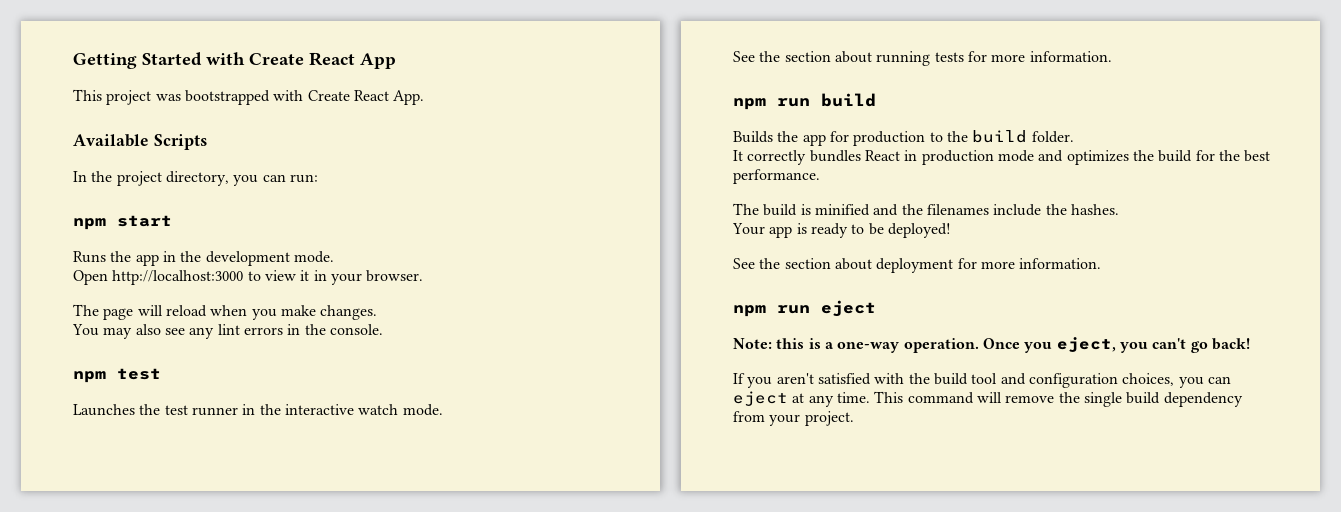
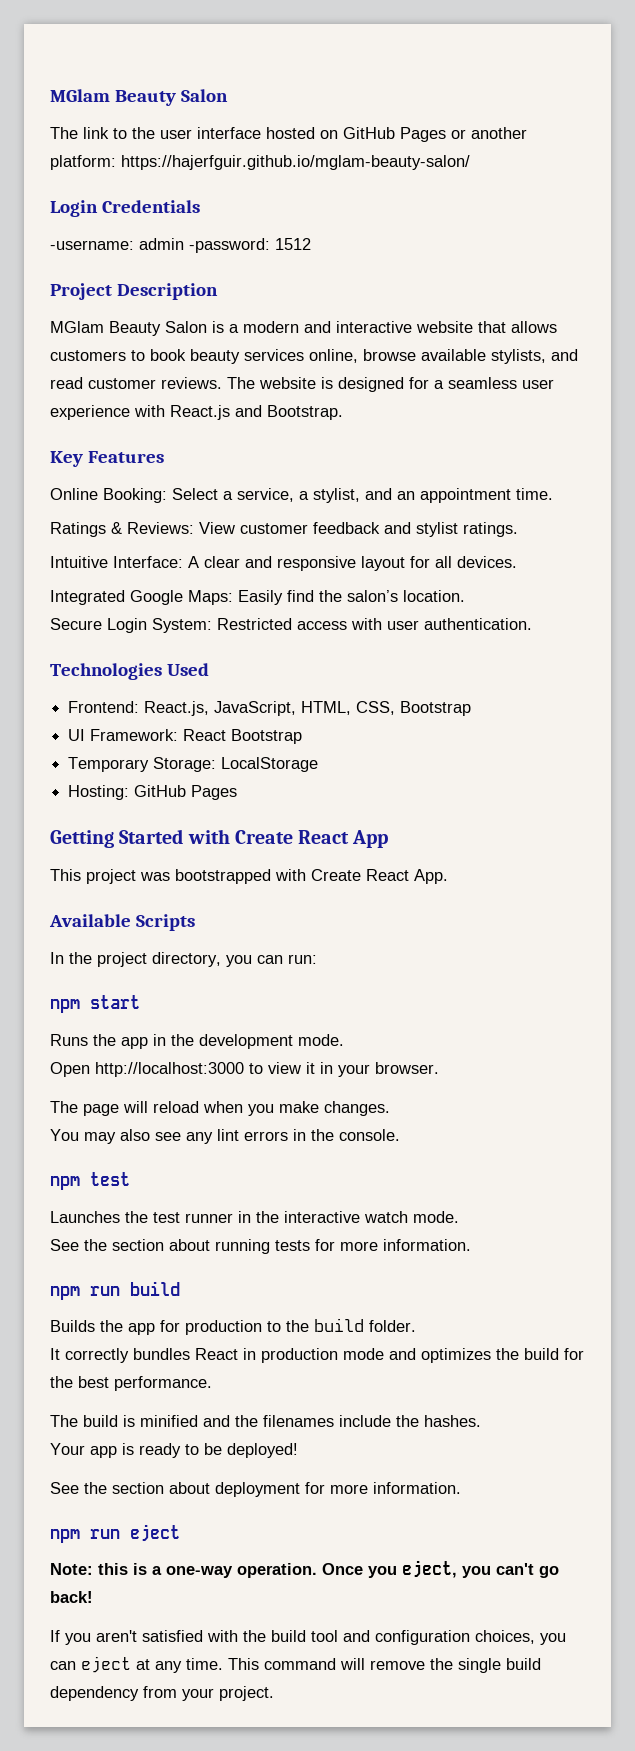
(73, 61) none -> [50,89,228,106] [50,127,527,142] [50,155,470,170] [50,200,200,217] [50,238,311,253] [50,283,218,300] [50,321,557,336] [50,349,578,364] [50,377,554,392] [50,405,343,420] [50,451,164,467] [50,488,553,503] [50,522,518,537] [50,556,517,571] [50,590,465,605] [50,618,532,633] [50,663,209,680] [68,701,472,716] [68,729,303,744] [68,757,319,772] [68,785,238,800] MGlam Beauty Salon // The link to the user interface hosted on GitHub Pages or another platform: https://hajerfguir.github.io/mglam-beauty-salon/ // Login Credentials // -username: admin -password: 1512 // Project Description // MGlam Beauty Salon is a modern and interactive website that allows customers to book beauty services online, browse available stylists, and read customer reviews. The website is designed for a seamless user experience with React.js and Bootstrap. // Key Features // Online Booking: Select a service, a stylist, and an appointment time. // Ratings & Reviews: View customer feedback and stylist ratings. // Intuitive Interface: A clear and responsive layout for all devices. // Integrated Google Maps: Easily find the salon’s location. // Secure Login System: Restricted access with user authentication. // Technologies Used // Frontend: React.js, JavaScript, HTML, CSS, Bootstrap // UI Framework: React Bootstrap // Temporary Storage: LocalStorage // Hosting: GitHub Pages //

